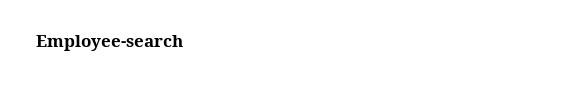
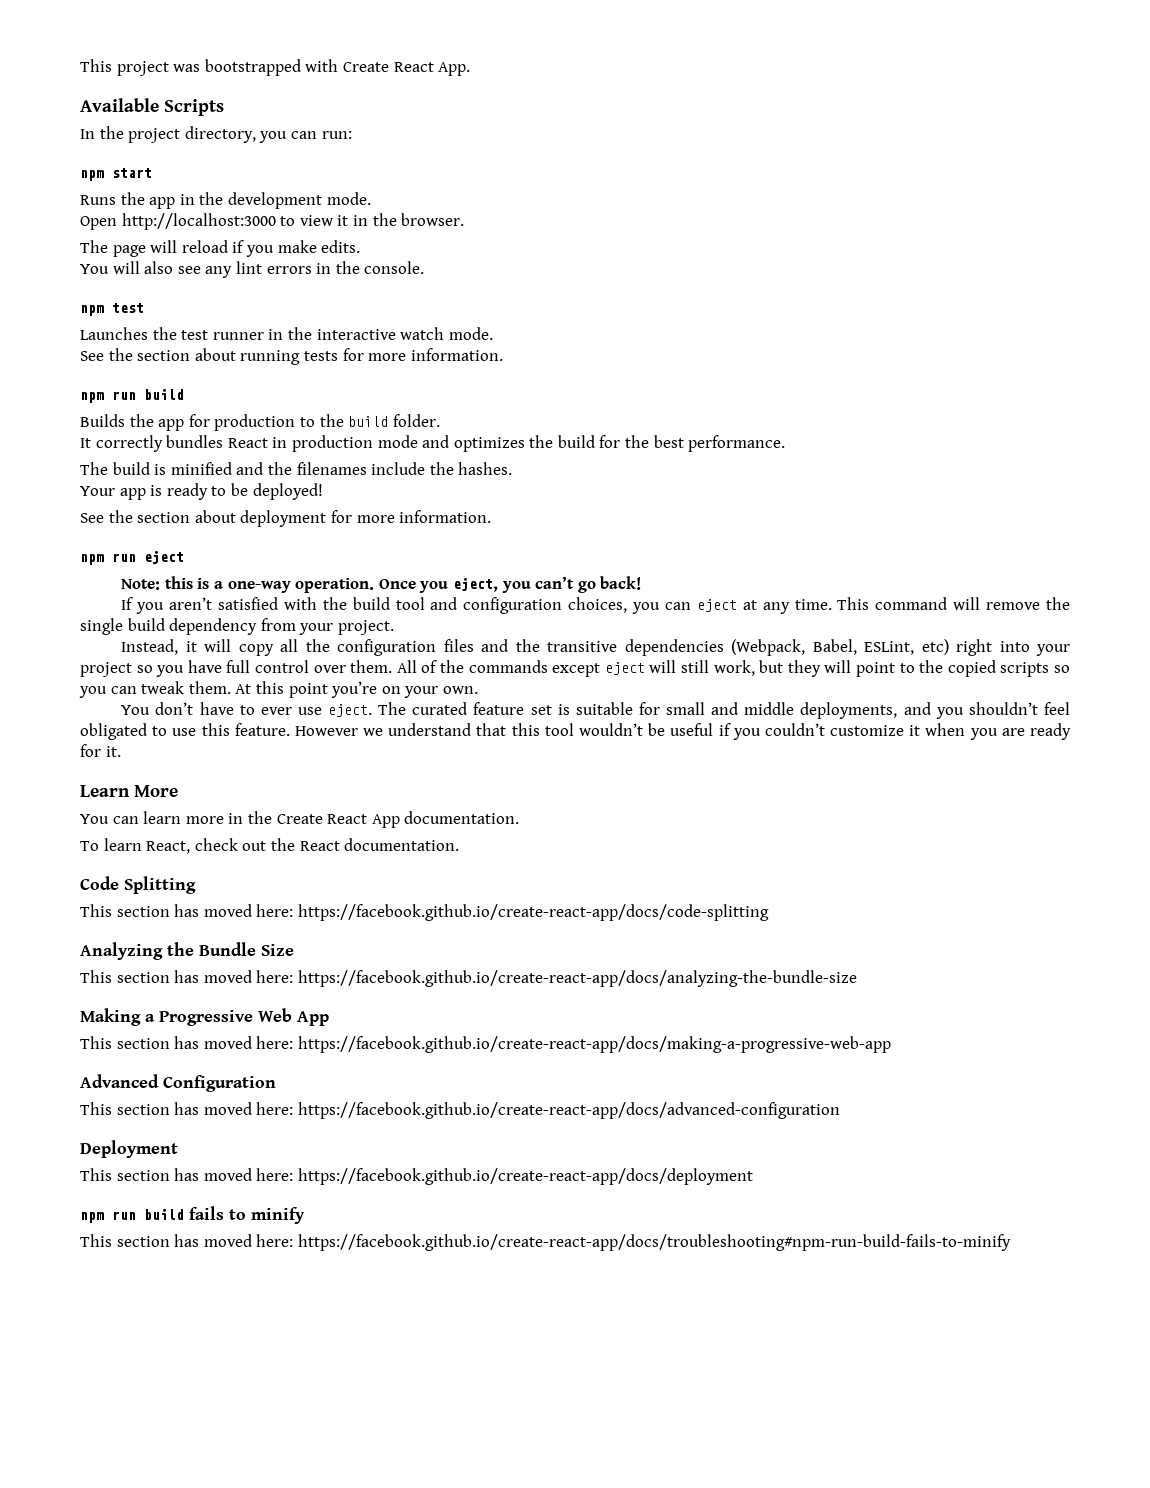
[36,35,183,51] Employee-search -> [80,59,471,76] [80,98,224,116] [80,126,352,143] [80,168,152,181] [80,192,371,209] [80,213,465,230] [80,240,361,257] [80,261,425,278] [80,303,144,316] [80,327,493,340] [80,348,503,365] [80,389,184,403] [80,414,440,431] [80,435,786,452] [80,462,513,475] [80,483,323,500] [80,510,492,527] [80,551,184,565] [121,576,642,593] [121,597,1071,614] [80,618,394,635] [121,639,1071,656] [80,660,1071,677] [79,681,478,698] [121,702,1070,719] [80,723,1071,740] [80,744,121,757] [80,785,178,797] [80,811,520,828] [80,838,460,854] [80,876,196,894] [80,904,769,921] [80,942,294,960] [80,970,857,987] [80,1008,329,1026] [80,1036,891,1053] [80,1074,276,1092] [80,1102,840,1119] [80,1140,178,1158] [80,1168,753,1185] [80,1206,305,1224] [80,1234,1011,1251] This project was bootstrapped with Create React App. // Available Scripts // In the project directory, you can run: // npm start // Runs the app in the development mode. // Open http://localhost:3000 to view it in the browser. // The page will reload if you make edits. // You will also see any lint errors in the console. // npm test // Launches the test runner in the interactive watch mode. // See the section about running tests for more information. // npm run build // Builds the app for production to the build folder. // It correctly bundles React in production mode and optimizes the build for the best performance. // The build is minified and the filenames include the hashes. // Your app is ready to be deployed! // See the section about deployment for more information. // npm run eject // Note: this is a one-way operation. Once you eject, you can’t go back! // If you aren’t satisfied with the build tool and configuration choices, you can eject at any time. This command will remove the single build dependency from your project. // Instead, it will copy all the configuration files and the transitive dependencies (Webpack, Babel, ESLint, etc) right into your project so you have full control over them. All of the commands except eject will still work, but they will point to the copied scripts so you can tweak them. At this point you’re on your own. // You don’t have to ever use eject. The curated feature set is suitable for small and middle deployments, and you shouldn’t feel obligated to use this feature. However we understand that this tool wouldn’t be useful if you couldn’t customize it when you are ready for it. // Learn More // You can learn more in the Create React App documentation. // To learn React, check out the React documentation. // Code Splitting // This section has moved here: https://facebook.github.io/create-react-app/docs/code-splitting // Analyzing the Bundle Size // This section has moved here: https://facebook.github.io/create-react-app/docs/analyzing-the-bundle-size // Making a Progressive Web App // This section has moved here: https://facebook.github.io/create-react-app/docs/making-a-progressive-web-app // Advanced Configuration // This section has moved here: https://facebook.github.io/create-react-app/docs/advanced-configuration // Deployment // This section has moved here: https://facebook.github.io/create-react-app/docs/deployment // npm run build fails to minify // This section has moved here: https://facebook.github.io/create-react-app/docs/troubleshooting#npm-run-build-fails-to-minify

